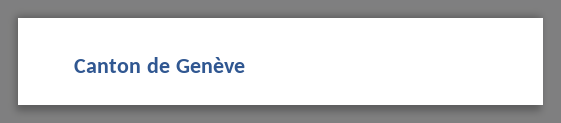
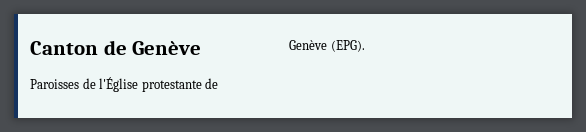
(245, 65) none -> [30,77,219,92] [289,40,365,52] // Paroisses de l'Église protestante de Genève (EPG).

